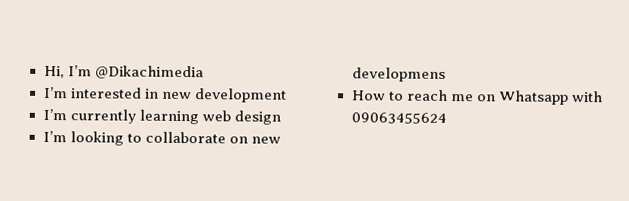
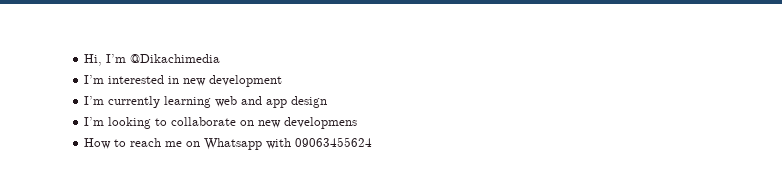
(231, 116) none -> [241,96,288,108] and app

